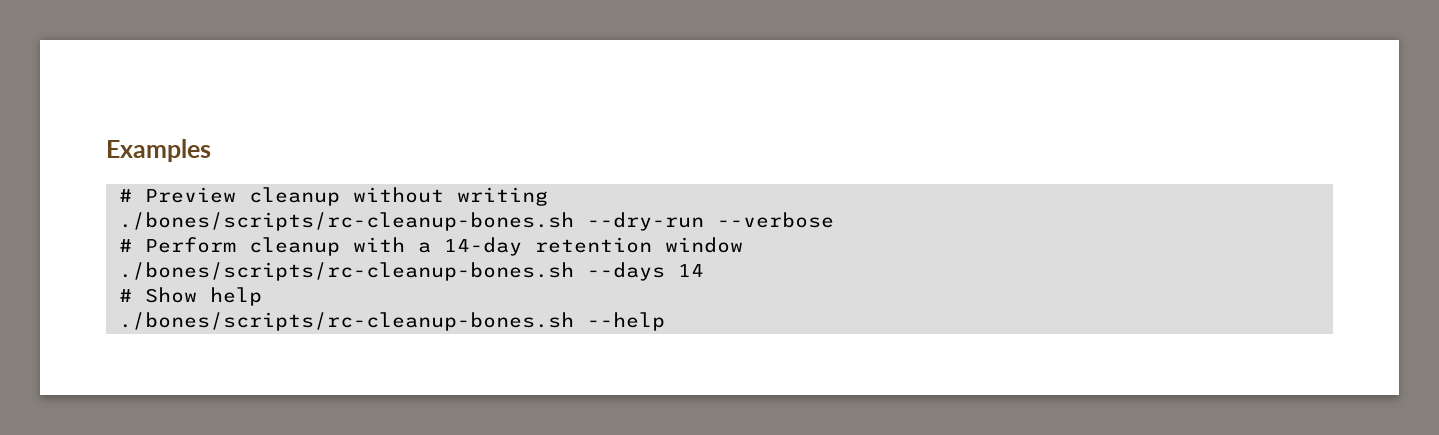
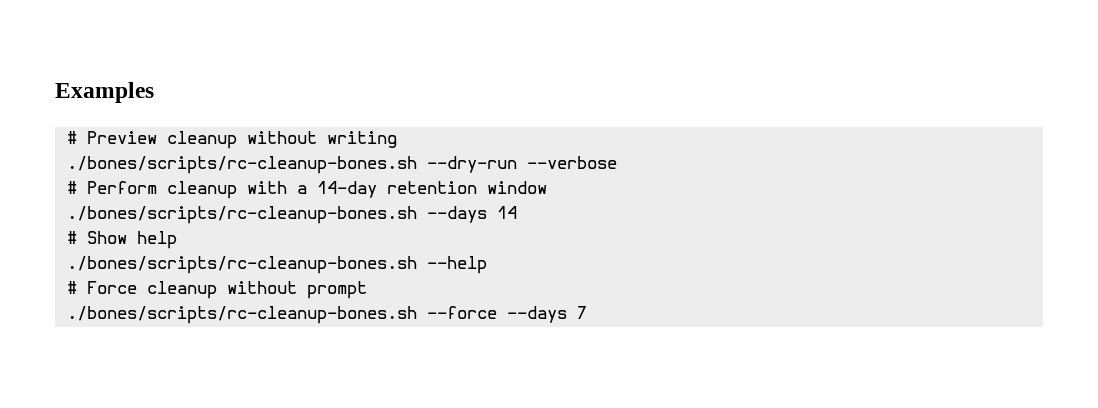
(665, 321) none -> [67,281,367,299] [67,306,587,324] // # Force cleanup without prompt // ./bones/scripts/rc-cleanup-bones.sh --force --days 7

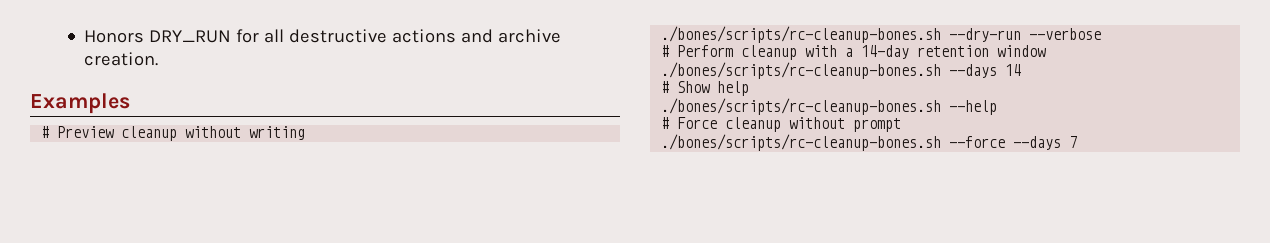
(55, 92) none -> [84,29,562,43] [84,52,159,66] Honors DRY_RUN for all destructive actions and archive creation. //

